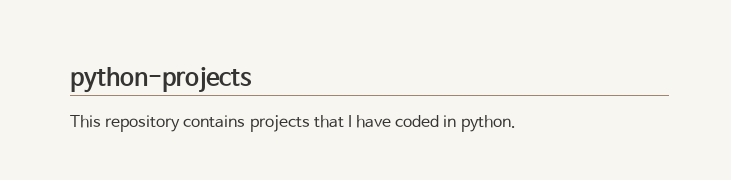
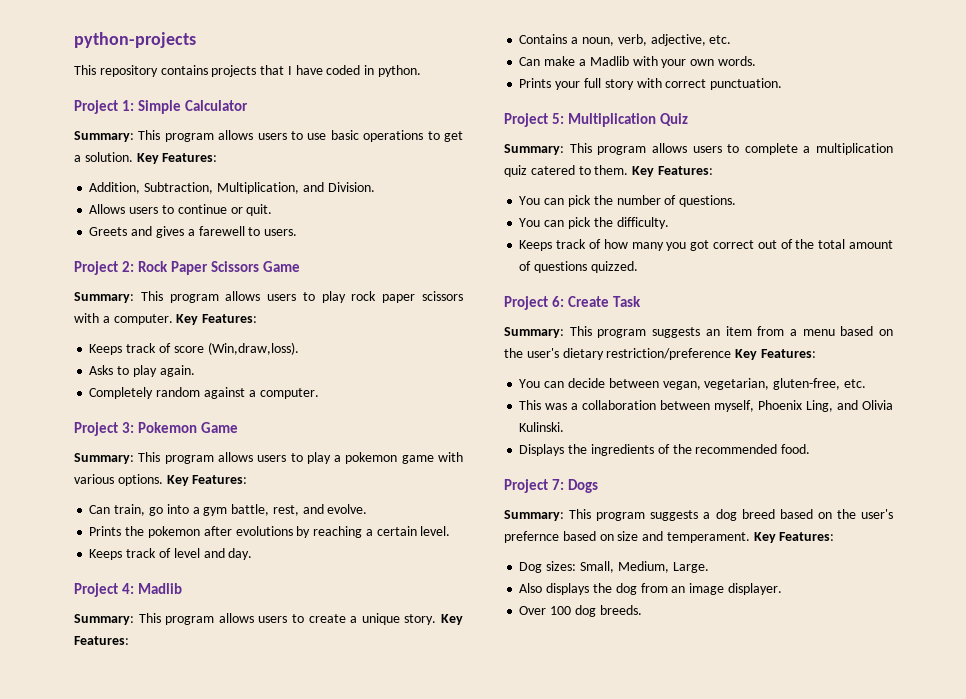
(516, 123) none -> [74,100,249,114] [74,130,463,142] [74,152,218,164] [89,182,375,194] [89,204,273,216] [89,226,298,238] [74,261,301,275] [74,291,463,303] [74,313,258,325] [89,342,299,355] [89,365,195,377] [89,387,319,399] [74,422,239,436] [74,452,464,464] [74,474,248,486] [89,504,368,516] [89,526,451,538] [89,548,253,560] [74,583,183,597] [74,613,464,625] [74,636,129,645] [519,34,732,46] [519,56,756,68] [519,78,783,90] [504,113,689,127] [504,143,893,155] [504,165,713,177] [519,195,737,207] [519,217,669,229] [519,239,894,251] [519,261,638,273] [504,296,642,310] [504,326,893,338] [504,348,816,360] [519,378,866,390] [519,400,893,412] [519,422,565,432] [519,444,811,456] [504,479,599,493] [504,509,893,521] [504,531,835,543] [519,561,709,573] [519,583,782,595] [519,605,642,617] // Project 1: Simple Calculator // Summary: This program allows users to use basic operations to get a solution. Key Features: // Addition, Subtraction, Multiplication, and Division. // Allows users to continue or quit. // Greets and gives a farewell to users. // Project 2: Rock Paper Scissors Game // Summary: This program allows users to play rock paper scissors with a computer. Key Features: // Keeps track of score (Win,draw,loss). // Asks to play again. // Completely random against a computer. // Project 3: Pokemon Game // Summary: This program allows users to play a pokemon game with various options. Key Features: // Can train, go into a gym battle, rest, and evolve. // Prints the pokemon after evolutions by reaching a certain level. // Keeps track of level and day. // Project 4: Madlib // Summary: This program allows users to create a unique story. Key Features: // Contains a noun, verb, adjective, etc. // Can make a Madlib with your own words. // Prints your full story with correct punctuation. // Project 5: Multiplication Quiz // Summary: This program allows users to complete a multiplication quiz catered to them. Key Features: // You can pick the number of questions. // You can pick the difficulty. // Keeps track of how many you got correct out of the total amount of questions quizzed. // Project 6: Create Task // Summary: This program suggests an item from a menu based on the user's dietary restriction/preference Key Features: // You can decide between vegan, vegetarian, gluten-free, etc. // This was a collaboration between myself, Phoenix Ling, and Olivia Kulinski. // Displays the ingredients of the recommended food. // Project 7: Dogs // Summary: This program suggests a dog breed based on the user's prefernce based on size and temperament. Key Features: // Dog sizes: Small, Medium, Large. // Also displays the dog from an image displayer. // Over 100 dog breeds.

